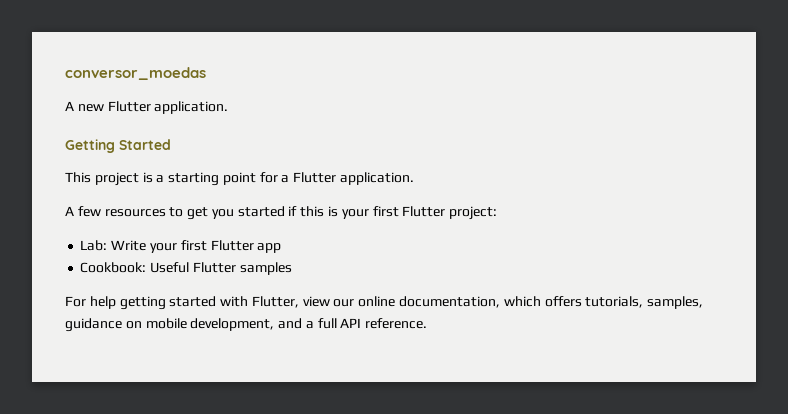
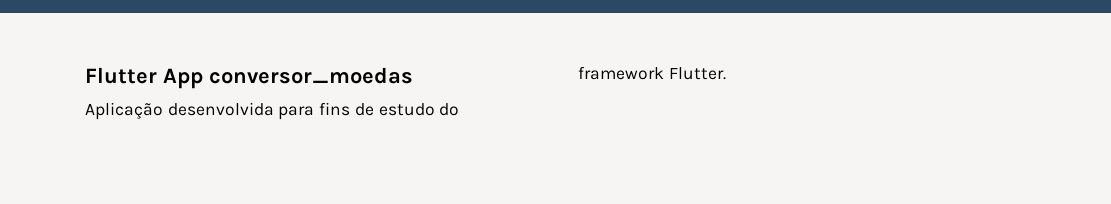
(65, 73) none -> [85,67,203,89] Flutter App
[65,101,229,114] [65,139,171,153] [65,172,415,186] [65,206,498,220] [80,240,282,253] [80,262,292,275] [65,296,704,310] [65,318,428,332] A new Flutter application. // Getting Started // This project is a starting point for a Flutter application. // A few resources to get you started if this is your first Flutter project: // Lab: Write your first Flutter app // Cookbook: Useful Flutter samples // For help getting started with Flutter, view our online documentation, which offers tutorials, samples, guidance on mobile development, and a full API reference. -> [85,102,460,120] [578,66,726,80] Aplicação desenvolvida para fins de estudo do framework Flutter.

